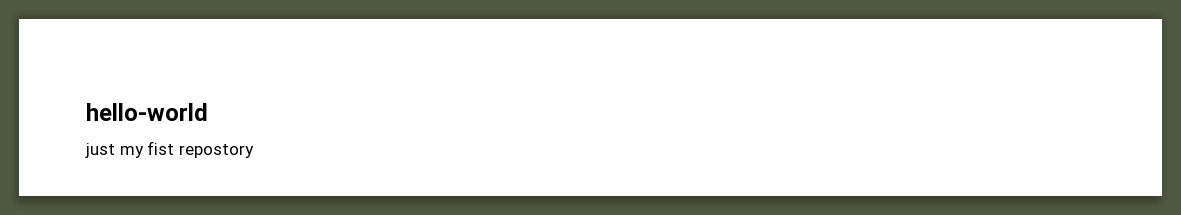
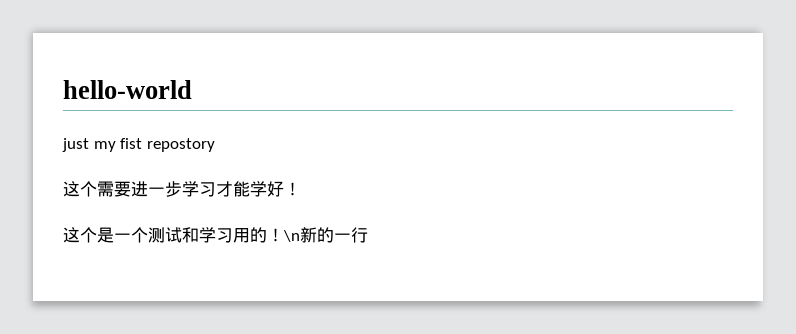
(254, 151) none -> [63,181,301,197] [63,227,368,243] // 这个需要进一步学习才能学好！ // 这个是一个测试和学习用的！\n新的一行

